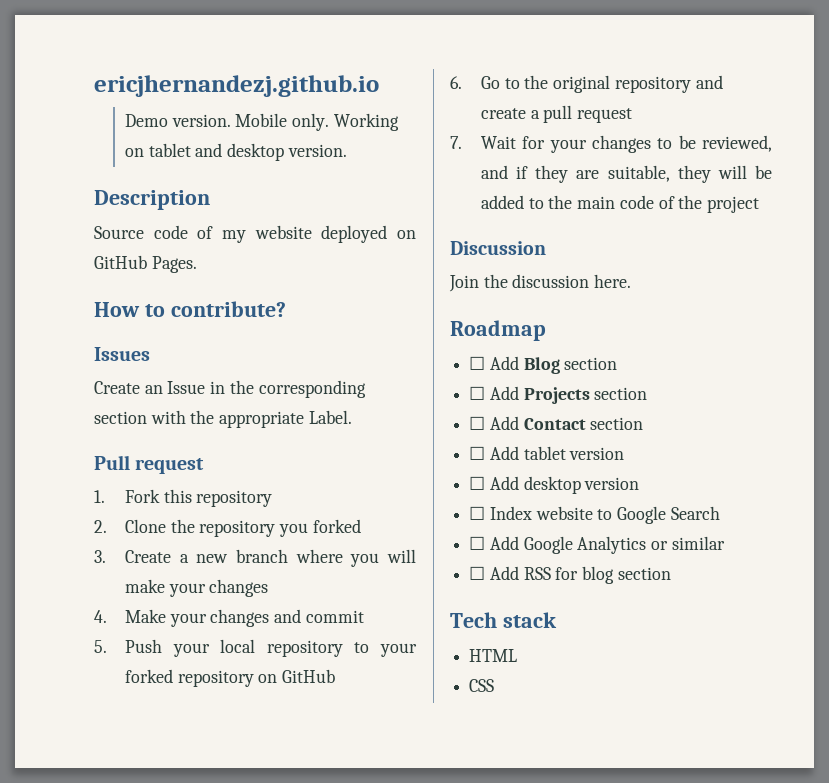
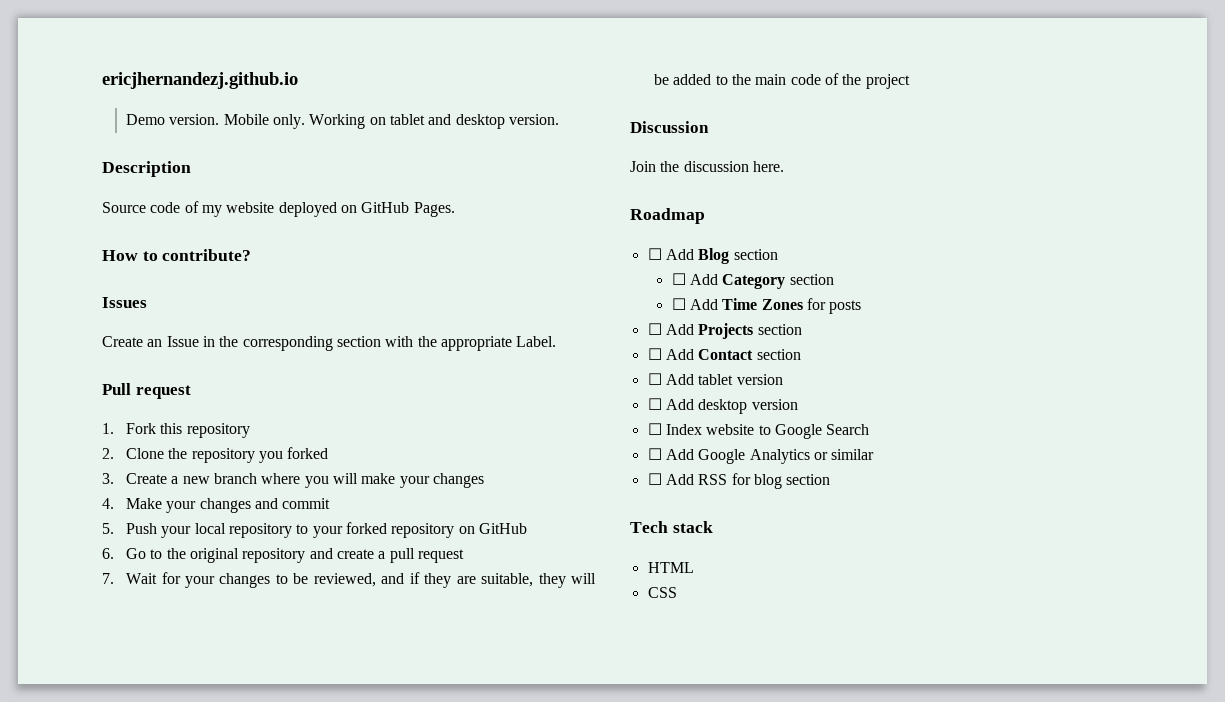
(618, 363) none -> [671,273,834,289] [671,298,862,314] // ☐ Add Category section // ☐ Add Time Zones for posts

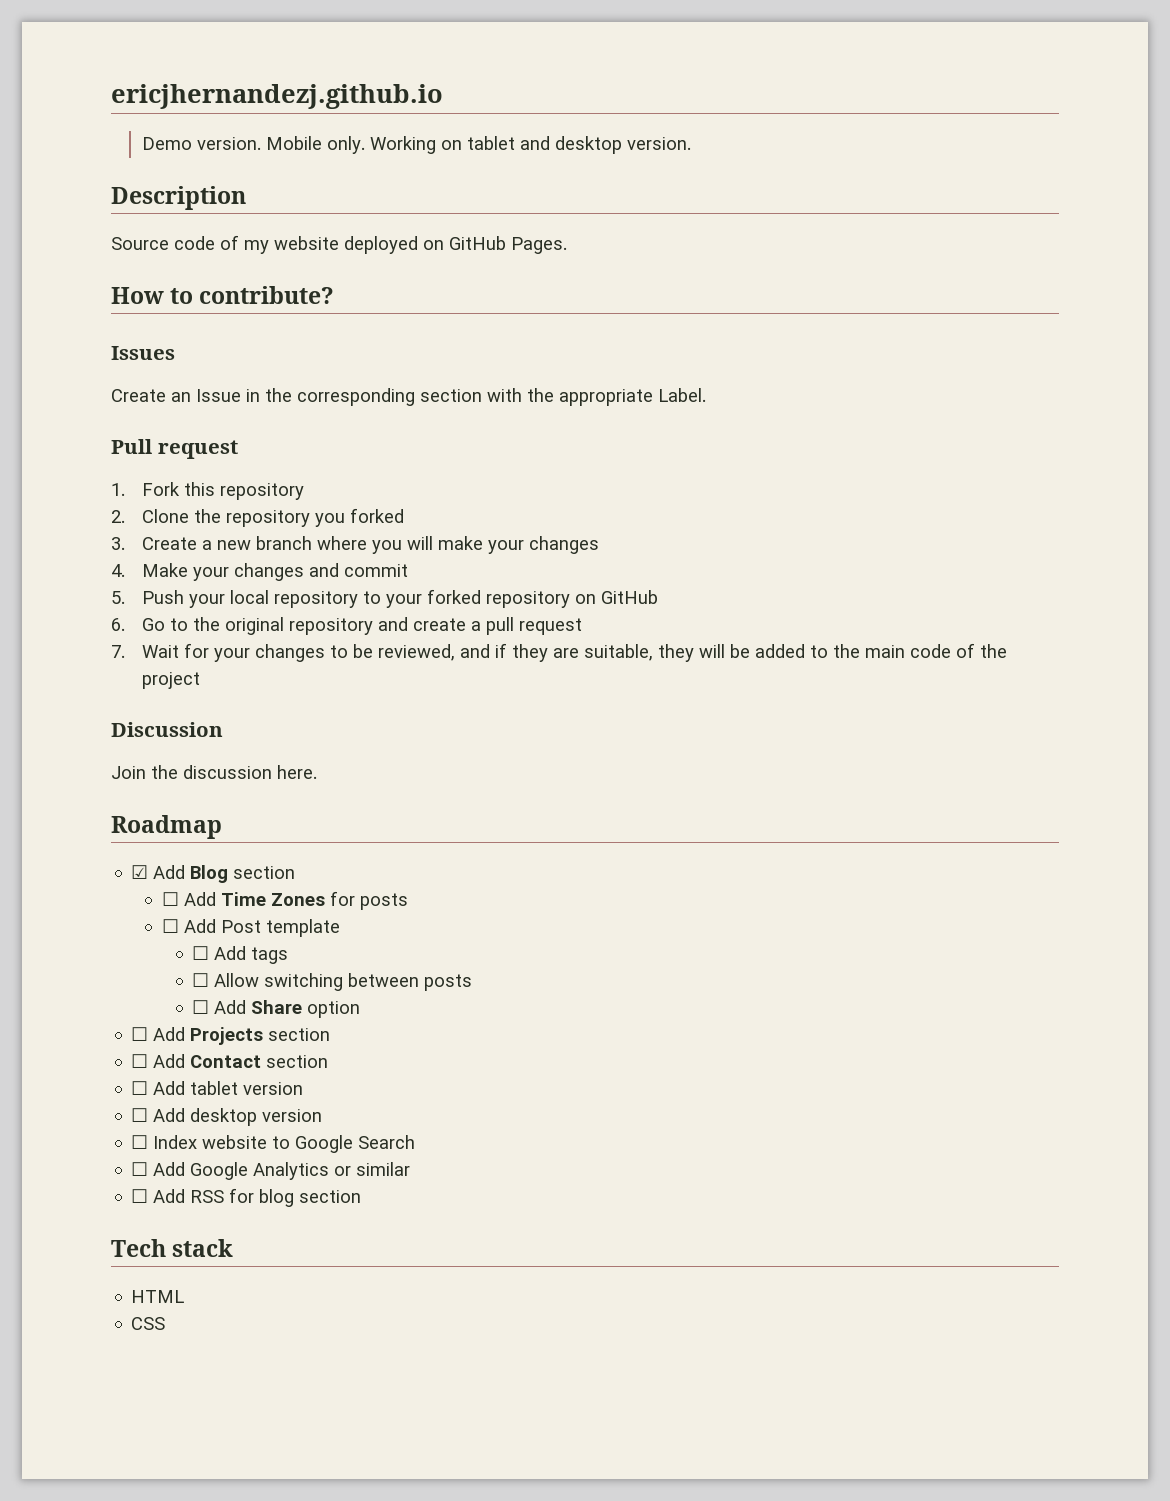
[647,248,662,260] ☐ -> [131,865,149,879] ☑
[671,273,834,289] // ☐ Add Category section -> (296, 872) none
(862, 307) none -> [161,919,340,937] [192,946,289,964] [192,973,473,991] [192,1000,361,1018] // ☐ Add Post template // ☐ Add tags // ☐ Allow switching between posts // ☐ Add Share option

